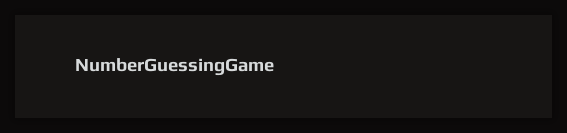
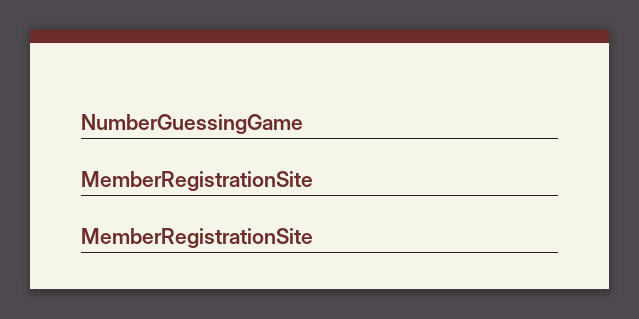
(274, 67) none -> [81,171,313,191] [81,228,313,248] // MemberRegistrationSite // MemberRegistrationSite

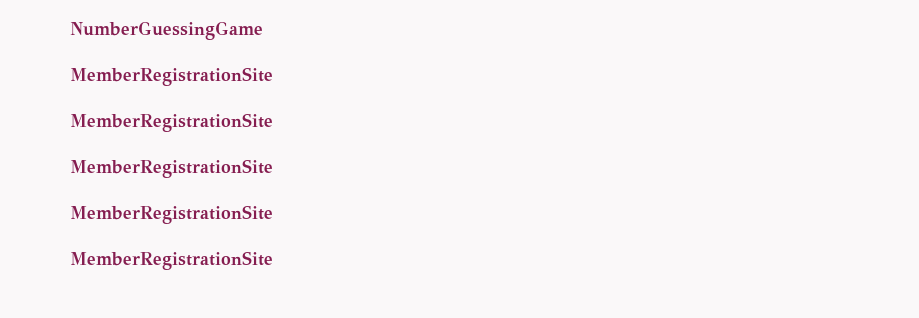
(313, 238) none -> [70,159,273,178] [70,205,273,224] [70,251,273,270] // MemberRegistrationSite // MemberRegistrationSite // MemberRegistrationSite

